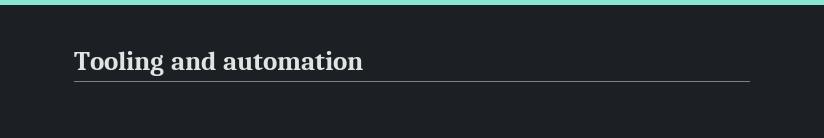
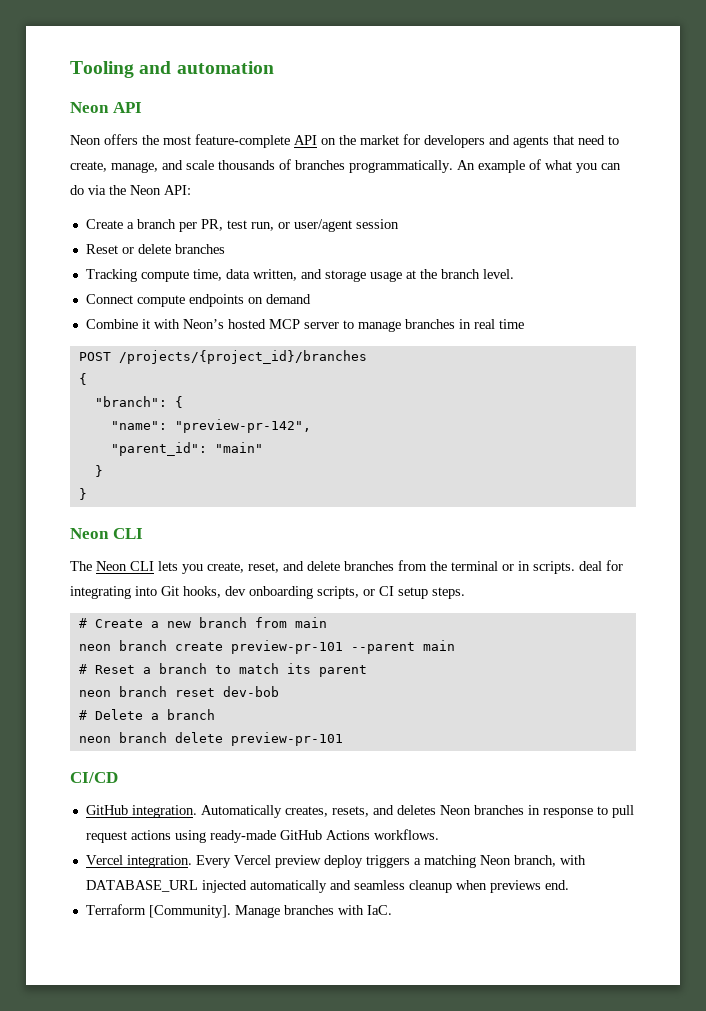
(364, 60) none -> [70,102,142,113] [70,134,619,148] [70,159,621,173] [70,185,191,195] [85,219,399,232] [85,244,225,254] [85,269,514,282] [85,294,311,307] [85,319,524,332] [78,350,367,364] [78,373,87,385] [94,396,183,408] [110,419,311,433] [110,442,263,456] [94,465,103,477] [78,488,87,500] [70,528,143,539] [70,560,623,574] [70,586,465,599] [78,617,327,628] [78,640,455,654] [78,663,367,677] [78,686,279,697] [78,709,215,720] [78,732,343,746] [70,772,118,783] [85,805,634,818] [85,829,439,843] [85,855,586,868] [85,880,569,893] [85,904,392,918] // Neon API // Neon offers the most feature-complete API on the market for developers and agents that need to create, manage, and scale thousands of branches programmatically. An example of what you can do via the Neon API: // Create a branch per PR, test run, or user/agent session // Reset or delete branches // Tracking compute time, data written, and storage usage at the branch level. // Connect compute endpoints on demand // Combine it with Neon’s hosted MCP server to manage branches in real time // POST /projects/{project_id}/branches // { // "branch": { // "name": "preview-pr-142", // "parent_id": "main" // } // } // Neon CLI // The Neon CLI lets you create, reset, and delete branches from the terminal or in scripts. deal for integrating into Git hooks, dev onboarding scripts, or CI setup steps. // # Create a new branch from main // neon branch create preview-pr-101 --parent main // # Reset a branch to match its parent // neon branch reset dev-bob // # Delete a branch // neon branch delete preview-pr-101 // CI/CD // GitHub integration. Automatically creates, resets, and deletes Neon branches in response to pull request actions using ready‑made GitHub Actions workflows. // Vercel integration. Every Vercel preview deploy triggers a matching Neon branch, with DATABASE_URL injected automatically and seamless cleanup when previews end. // Terraform [Community]. Manage branches with IaC.

